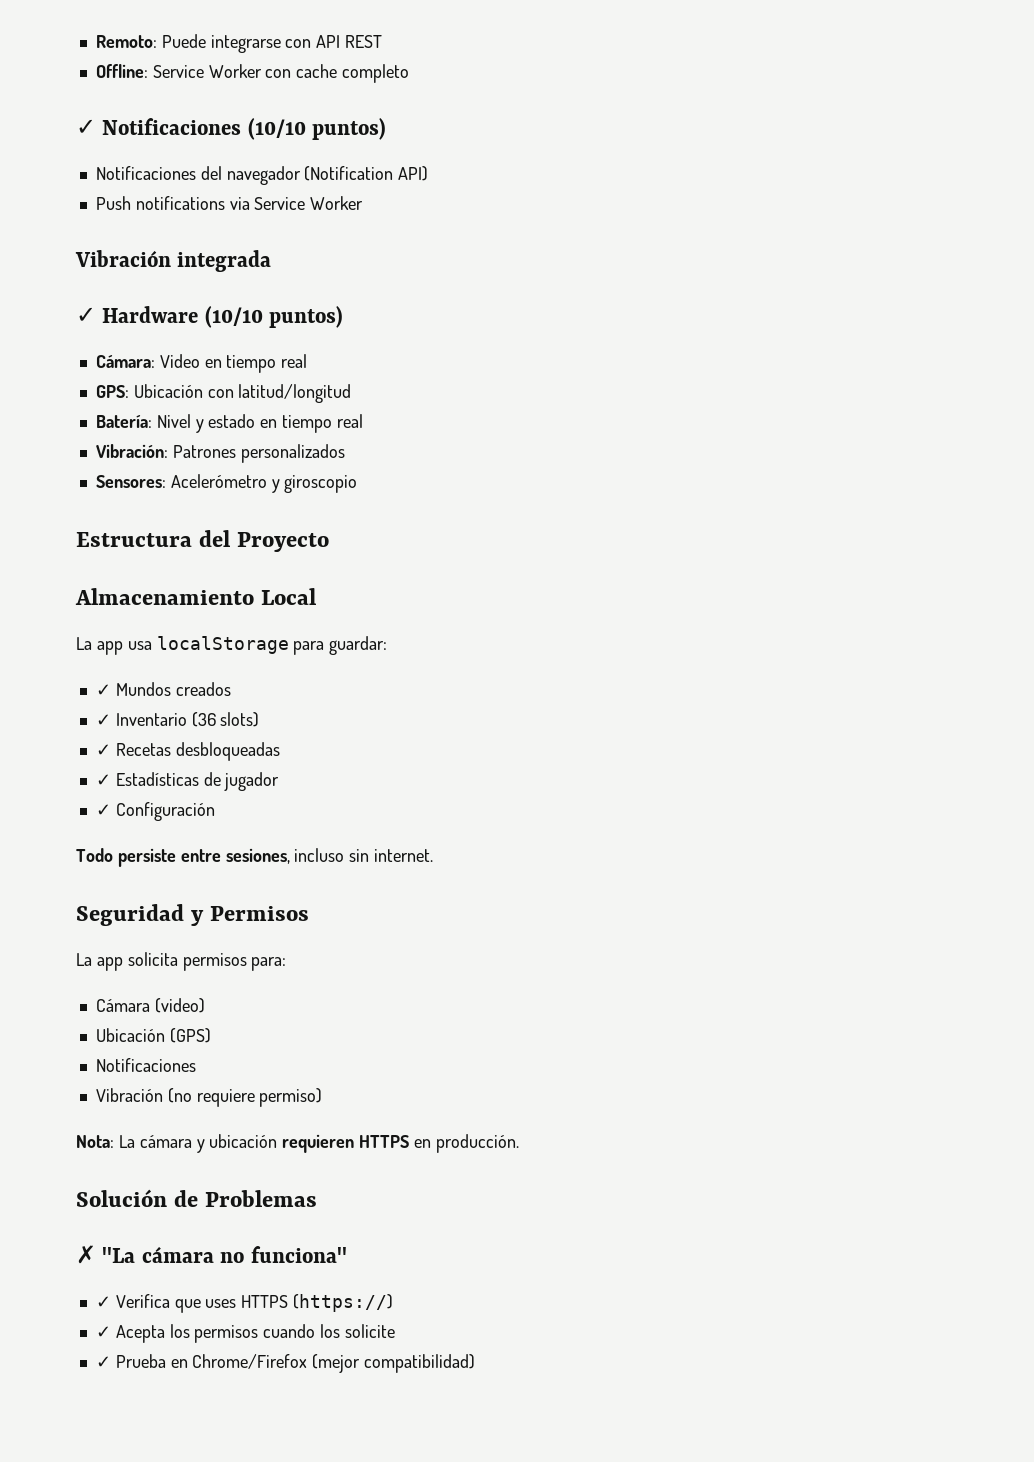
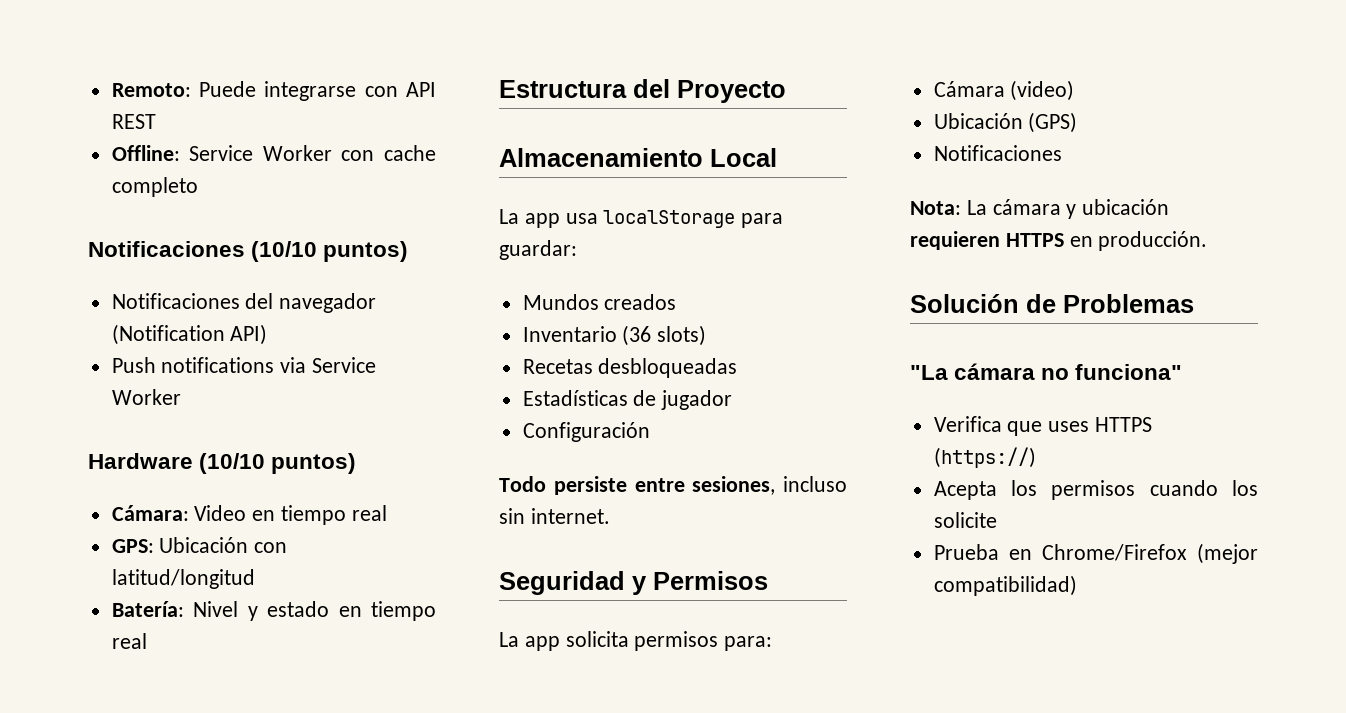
[76,119,96,135] ✓ -> (198, 187) none
[75,250,272,272] [76,307,96,323] Vibración integrada // ✓ -> (181, 397) none
[95,444,345,463] [95,474,358,493] // Vibración: Patrones personalizados // Sensores: Acelerómetro y giroscopio -> (147, 641) none
[95,684,111,696] ✓ -> (577, 250) none
[95,714,111,726] ✓ -> (677, 302) none
[95,744,111,756] ✓ -> (707, 335) none
[95,774,111,786] ✓ -> (738, 368) none
[95,804,111,816] ✓ -> (733, 400) none
[95,1088,323,1107] // Vibración (no requiere permiso) -> (1062, 153) none
[76,1245,96,1264] ✗ -> (1194, 303) none
[95,1296,111,1308] ✓ -> (1183, 372) none
[95,1326,111,1338] ✓ -> (1036, 457) none
[95,1356,111,1368] ✓ -> (997, 520) none

